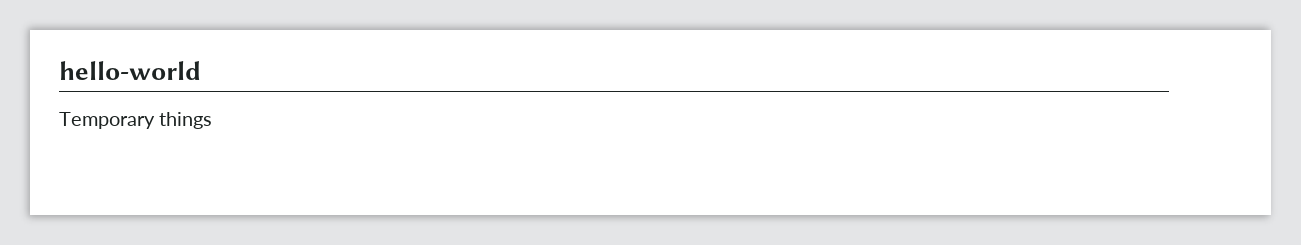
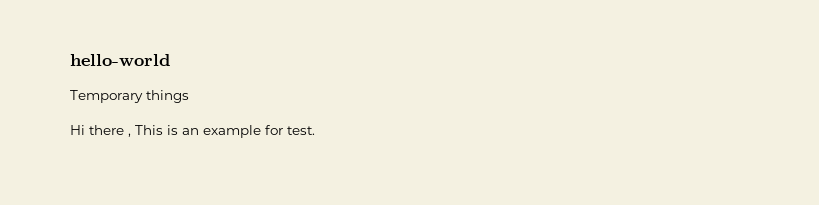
(213, 120) none -> [70,125,315,138] // Hi there , This is an example for test.

